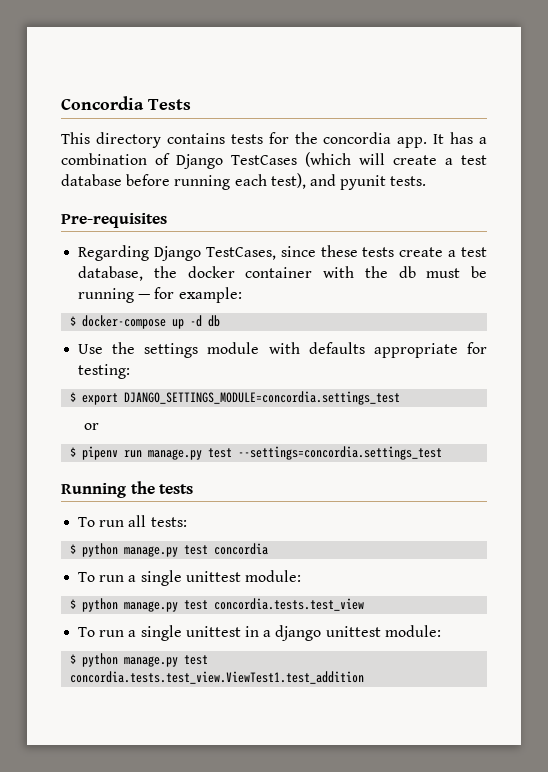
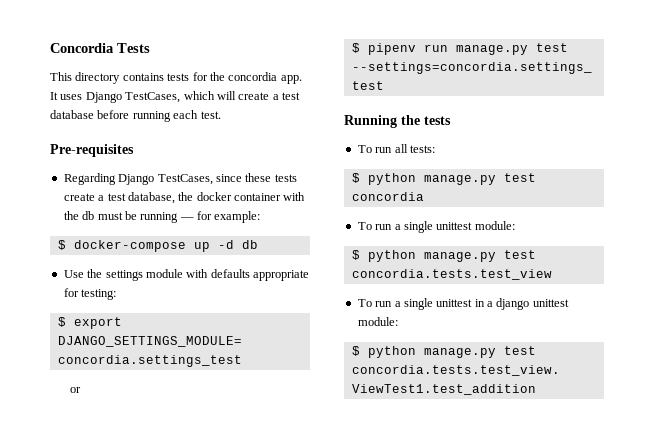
[450,132,487,144] [61,152,351,169] has a combination of Django TestCases (which -> [60,91,215,103] uses Django TestCases, which
[270,173,427,190] test), and pyunit tests. -> [200,111,221,119] test.

